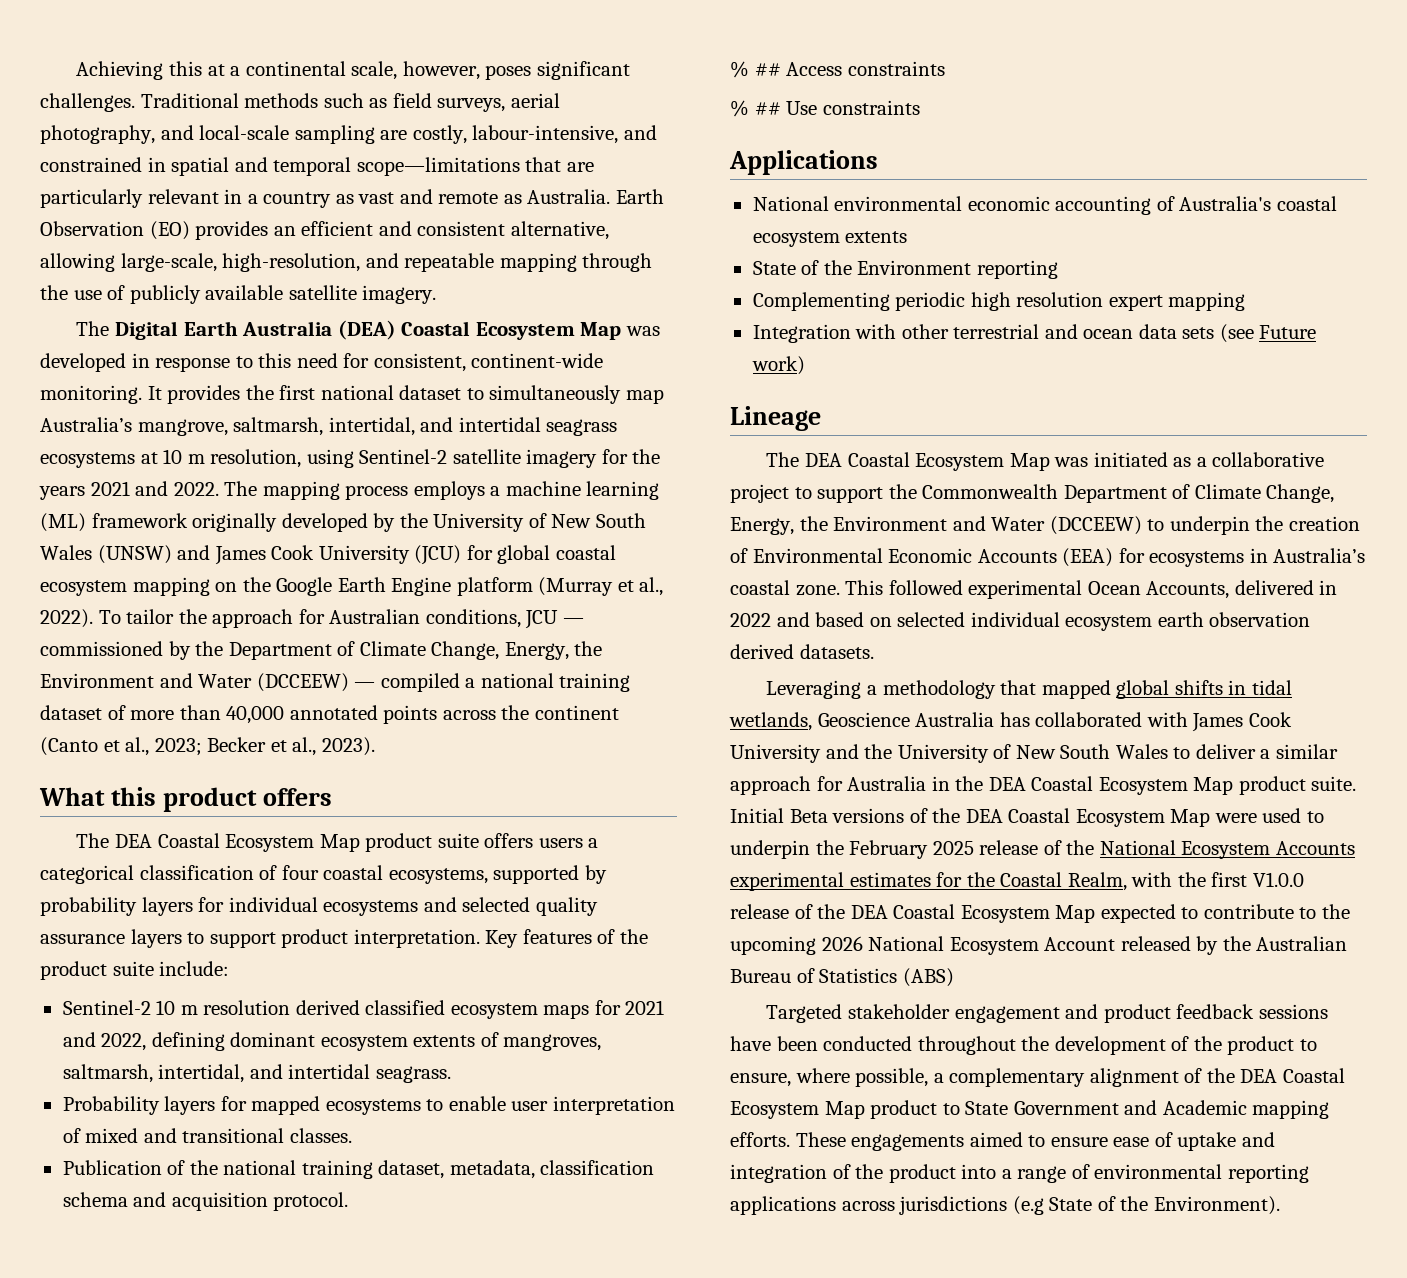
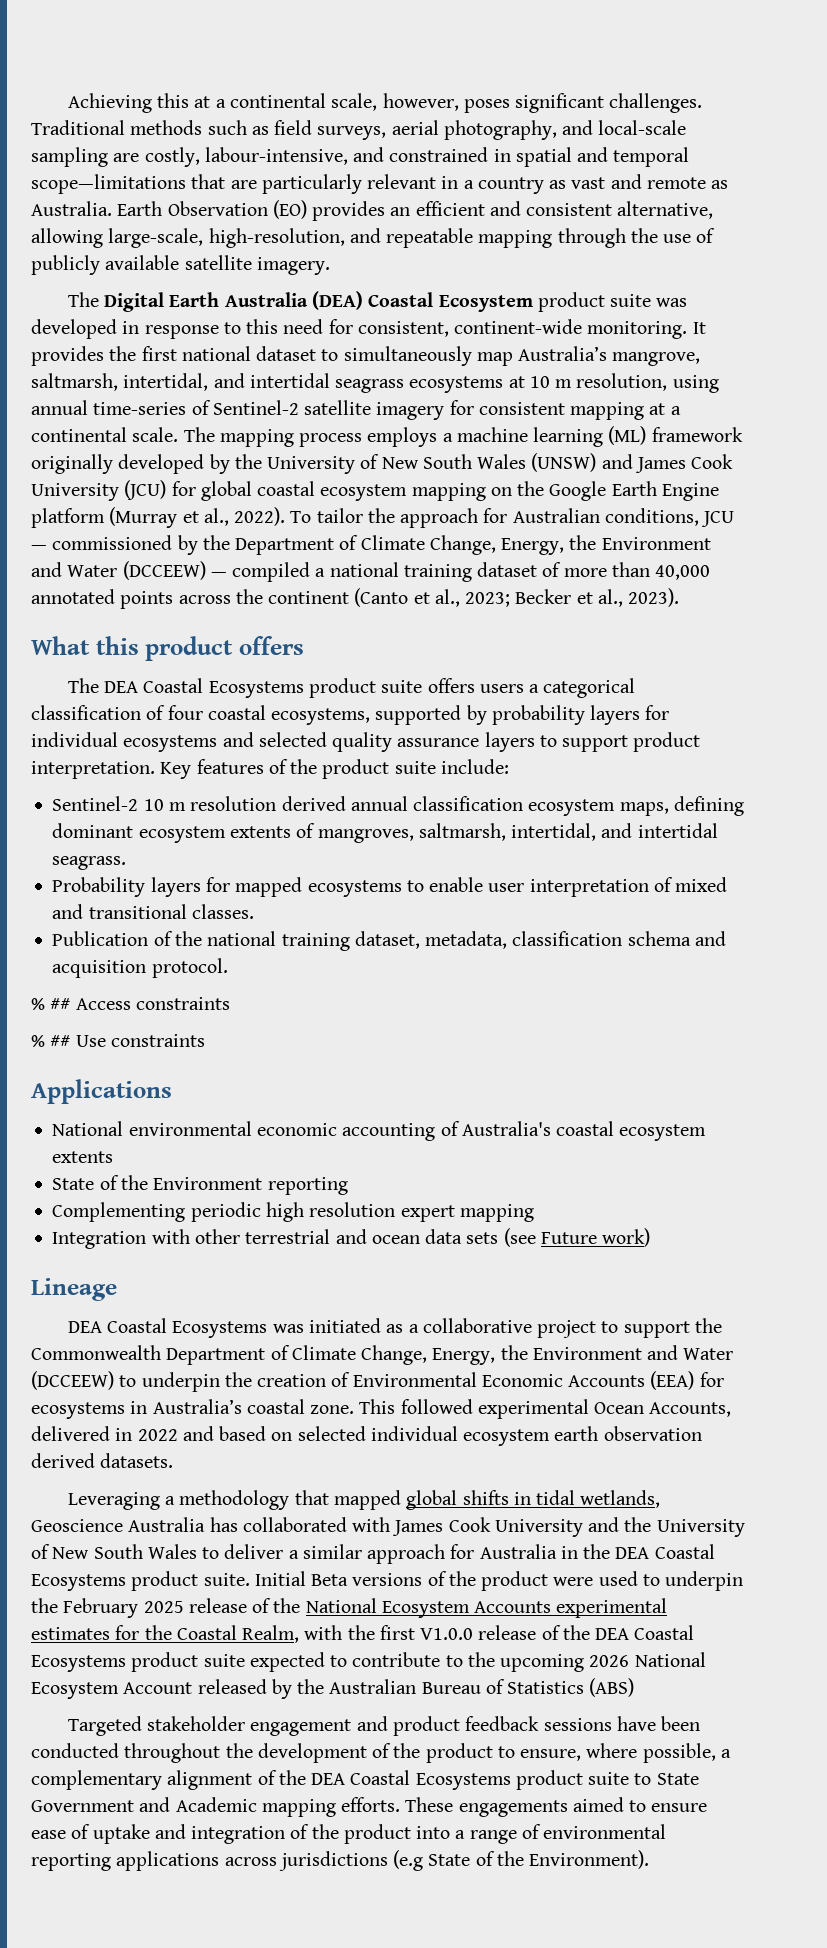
[580,322,622,340] Map -> [537,292,652,312] product suite
(354, 458) none -> [31,400,211,415] annual time-series of
[632,449,661,464] [39,481,219,500] the years 2021 and 2022. -> [478,402,681,420] [31,427,179,442] consistent mapping at a continental scale.
[225,834,360,852] Ecosystem Map -> [208,681,304,698] Ecosystems
[365,1000,665,1019] [62,1032,147,1051] classified ecosystem maps for 2021 and 2022, -> [350,796,669,816] annual classification ecosystem maps,
[766,452,1050,471] The DEA Coastal Ecosystem Map -> [67,1318,268,1338] DEA Coastal Ecosystems
[1098,777,1234,795] Ecosystem Map -> [31,1574,126,1591] Ecosystems
[965,808,1211,827] DEA Coastal Ecosystem Map -> [481,1571,549,1591] product
[960,905,1096,923] Ecosystem Map -> [31,1652,245,1672] Ecosystems product suite
[730,1100,938,1119] Ecosystem Map product -> [415,1770,630,1790] Ecosystems product suite

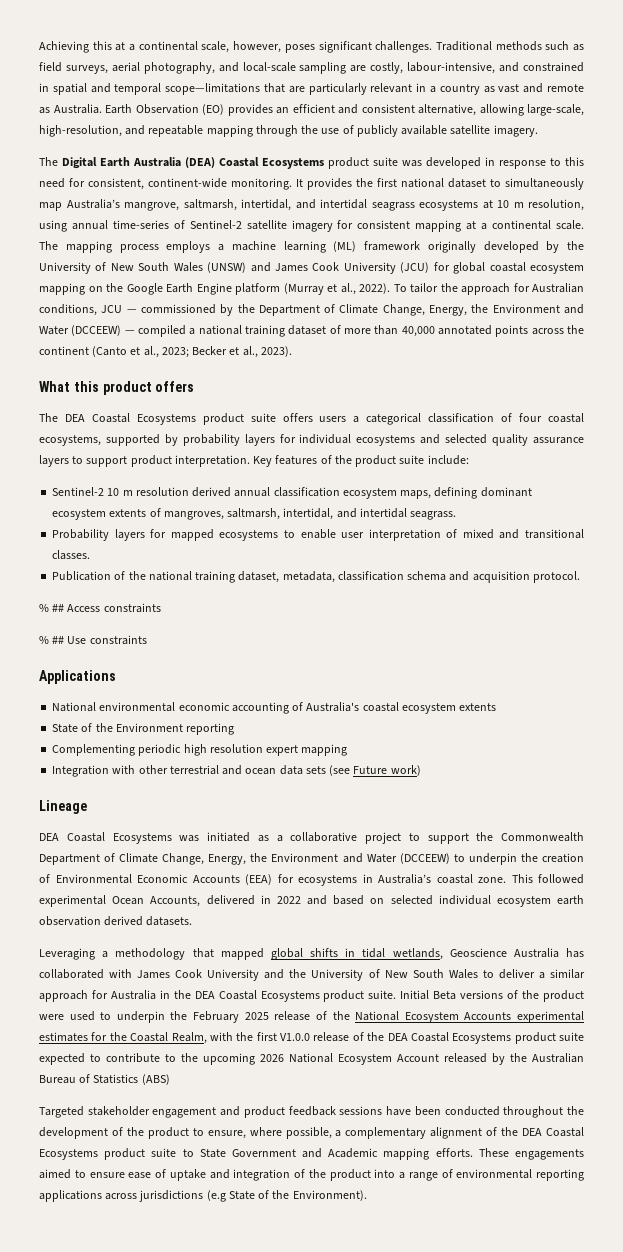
[438,295,533,312] Ecosystem -> [262,158,324,169] Ecosystems

